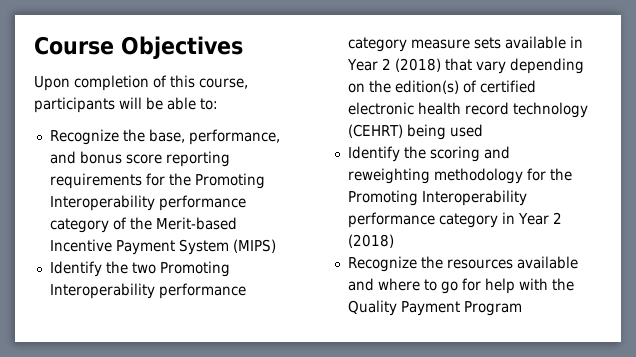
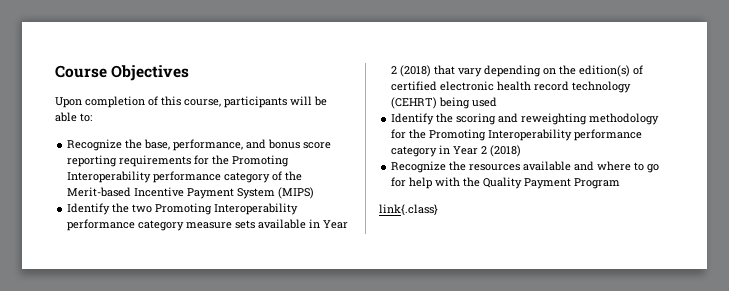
(522, 308) none -> [379,204,438,215] // link{.class}

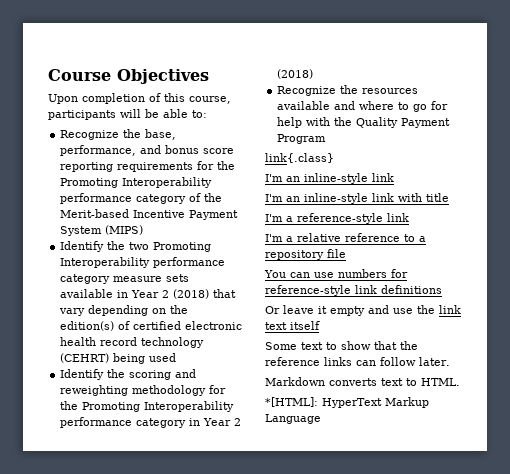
(438, 209) none -> [265,173,394,184] [265,193,449,204] [265,213,409,224] [265,233,426,242] [265,249,346,260] [264,269,408,278] [265,285,442,296] [265,305,461,316] [265,321,320,330] [265,341,418,350] [265,357,450,366] [265,377,460,386] [265,397,429,408] [265,414,321,424] // I'm an inline-style link // I'm an inline-style link with title // I'm a reference-style link // I'm a relative reference to a repository file // You can use numbers for reference-style link definitions // Or leave it empty and use the link text itself // Some text to show that the reference links can follow later. // Markdown converts text to HTML. // *[HTML]: HyperText Markup Language

